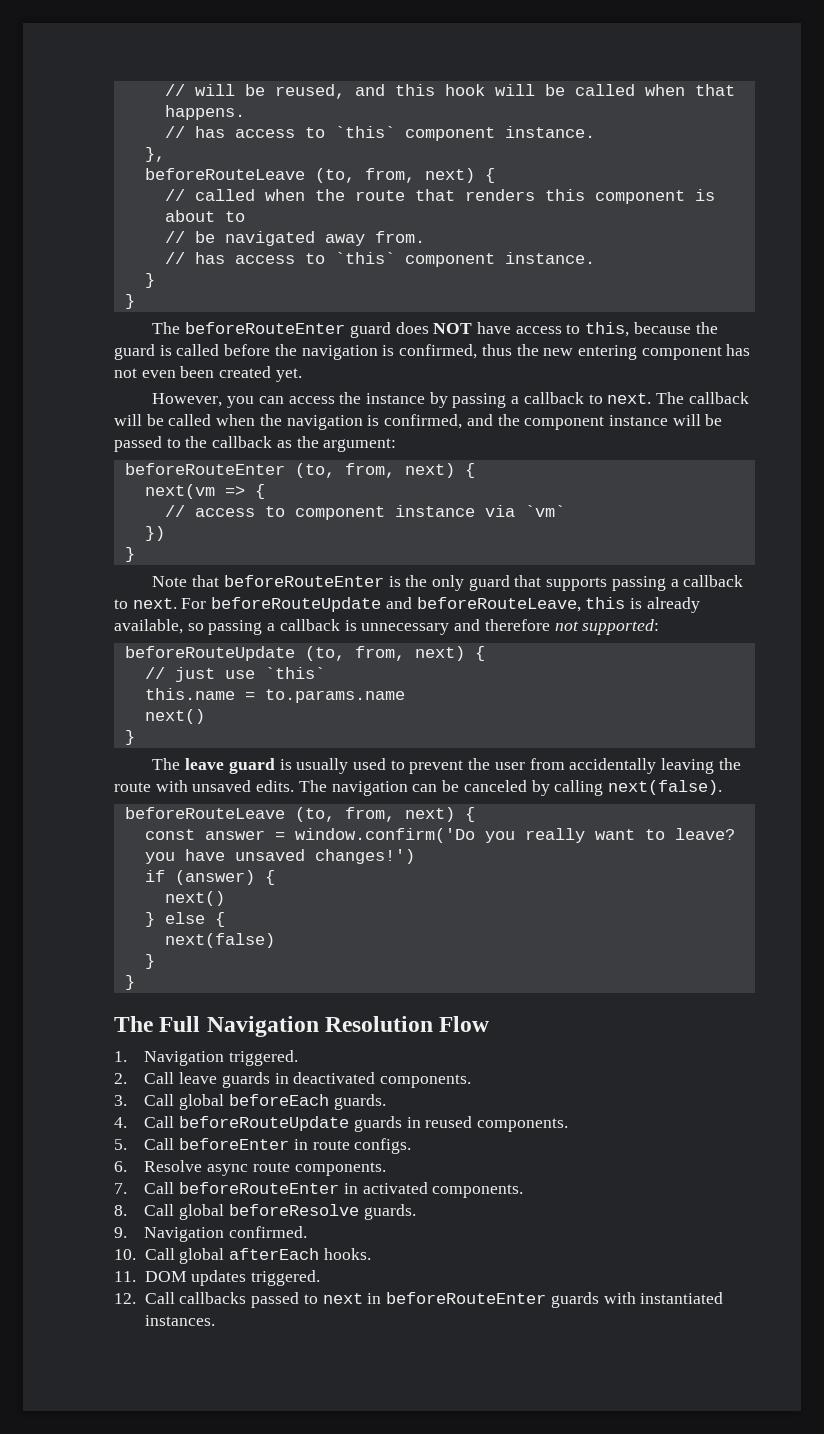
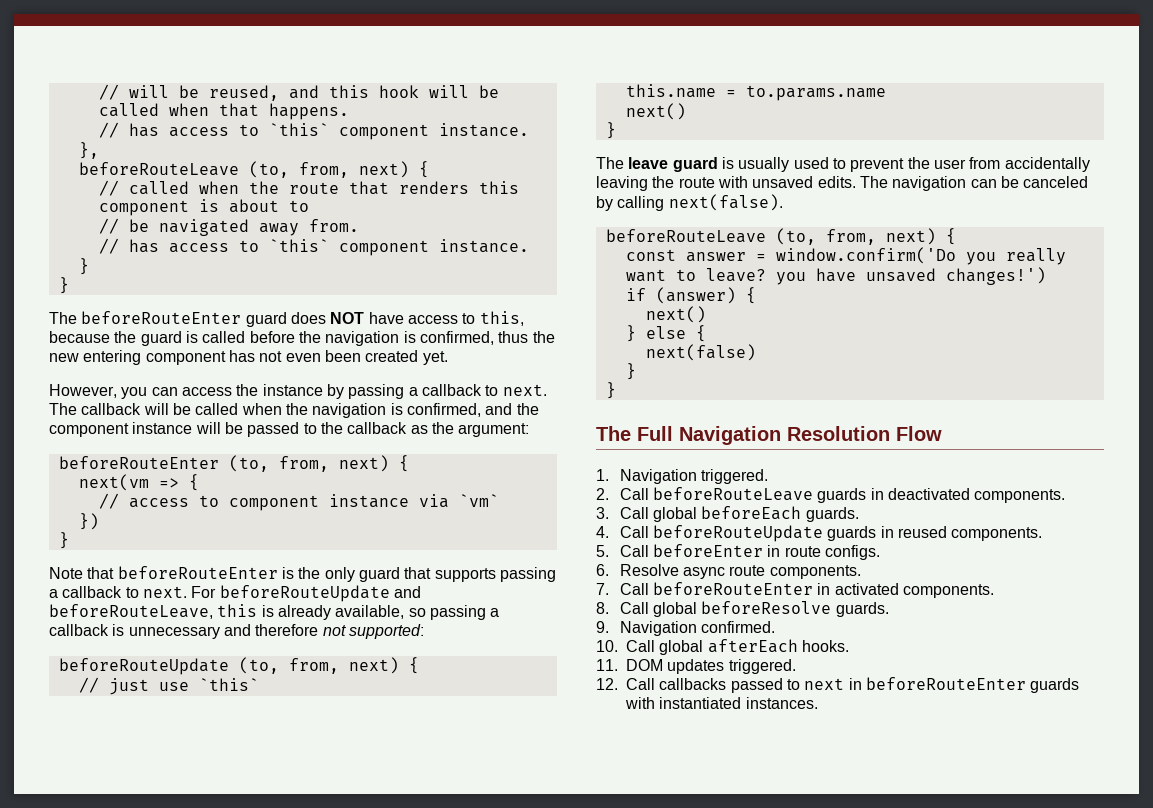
[179,1072,218,1084] leave -> [653,487,814,501] beforeRouteLeave

